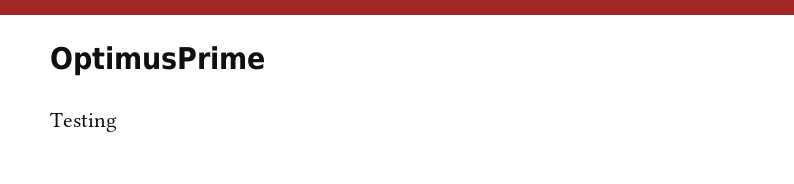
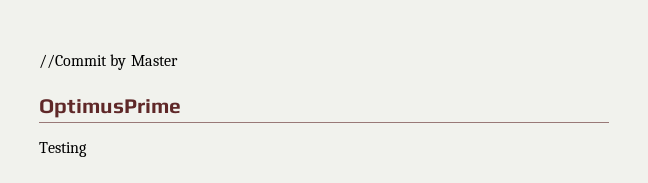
(50, 61) none -> [39,54,178,70] //Commit by Master //

